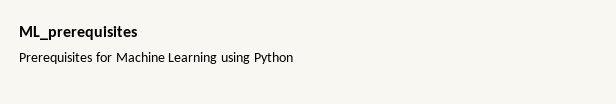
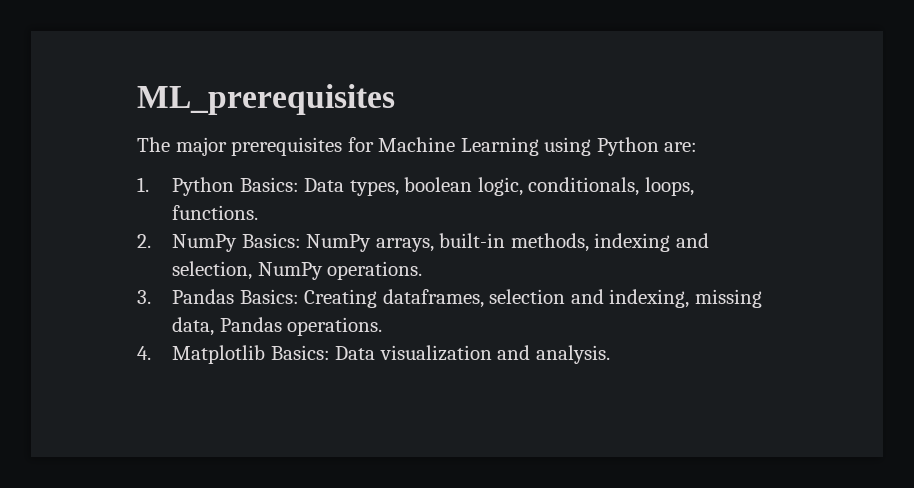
[19,52,92,64] Prerequisites -> [137,137,343,156] The major prerequisites
(293, 58) none -> [664,142,698,152] [137,177,694,196] [172,205,259,220] [137,233,709,252] [172,261,423,280] [137,289,762,308] [172,317,383,336] [137,345,610,364] are: // 1. Python Basics: Data types, boolean logic, conditionals, loops, functions. // 2. NumPy Basics: NumPy arrays, built-in methods, indexing and selection, NumPy operations. // 3. Pandas Basics: Creating dataframes, selection and indexing, missing data, Pandas operations. // 4. Matplotlib Basics: Data visualization and analysis.

